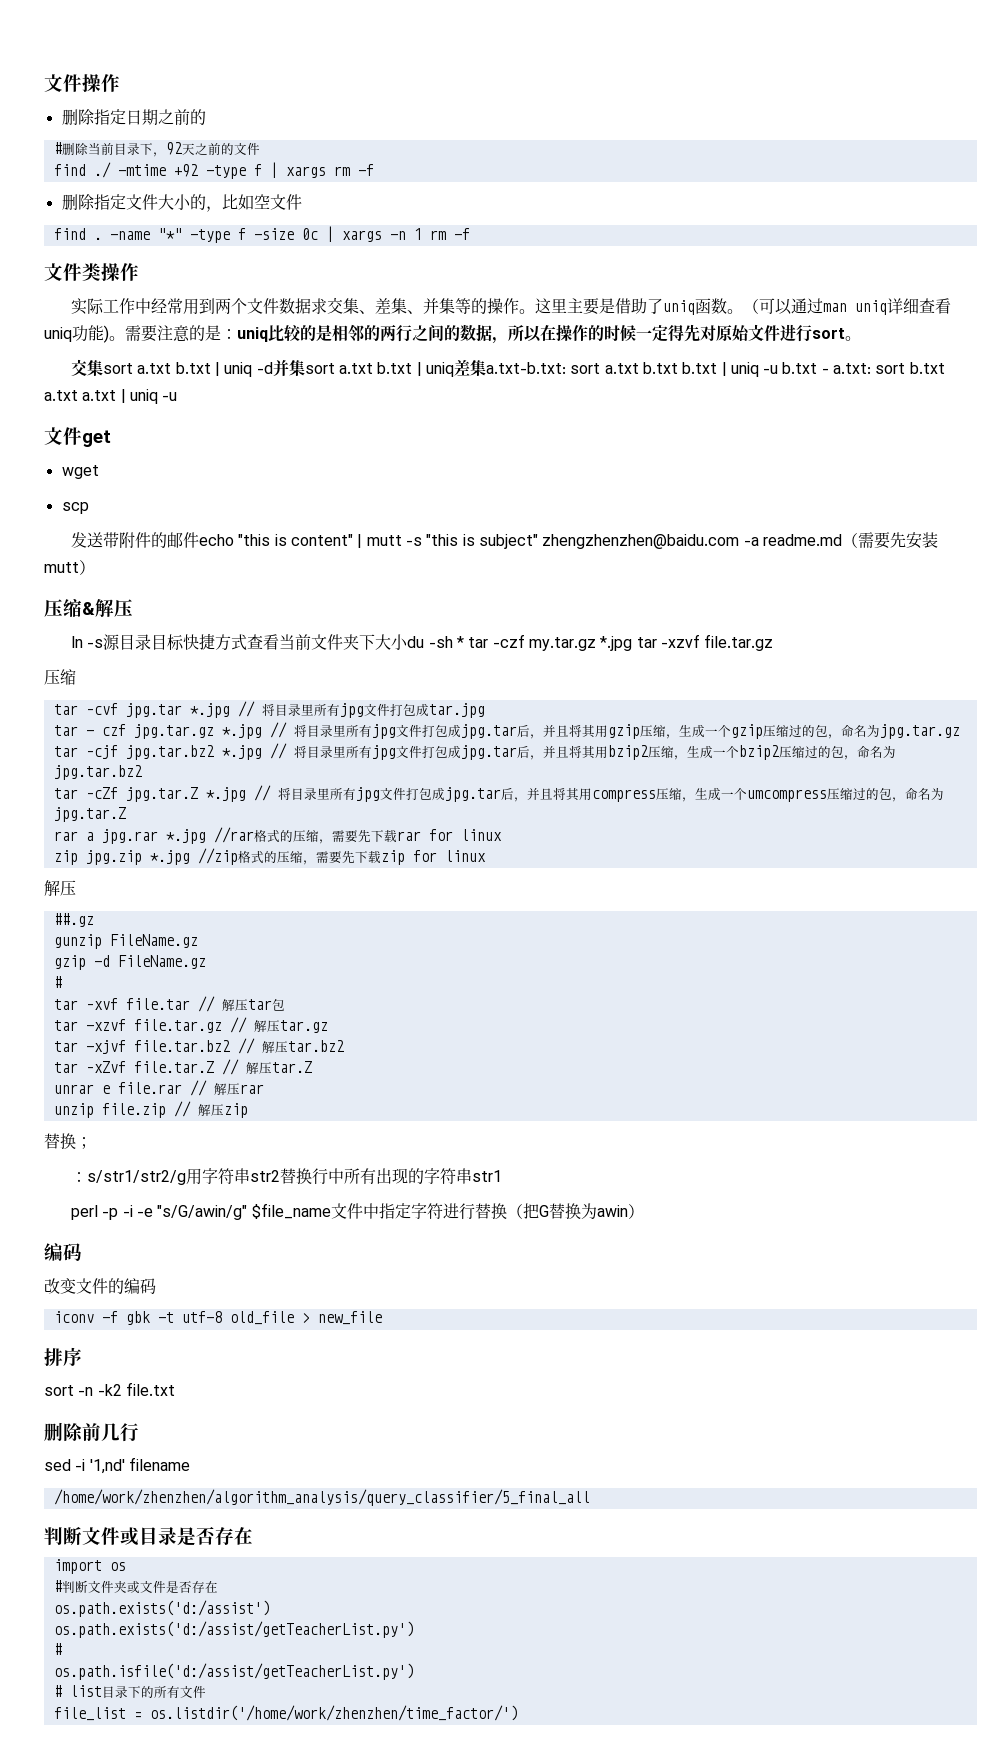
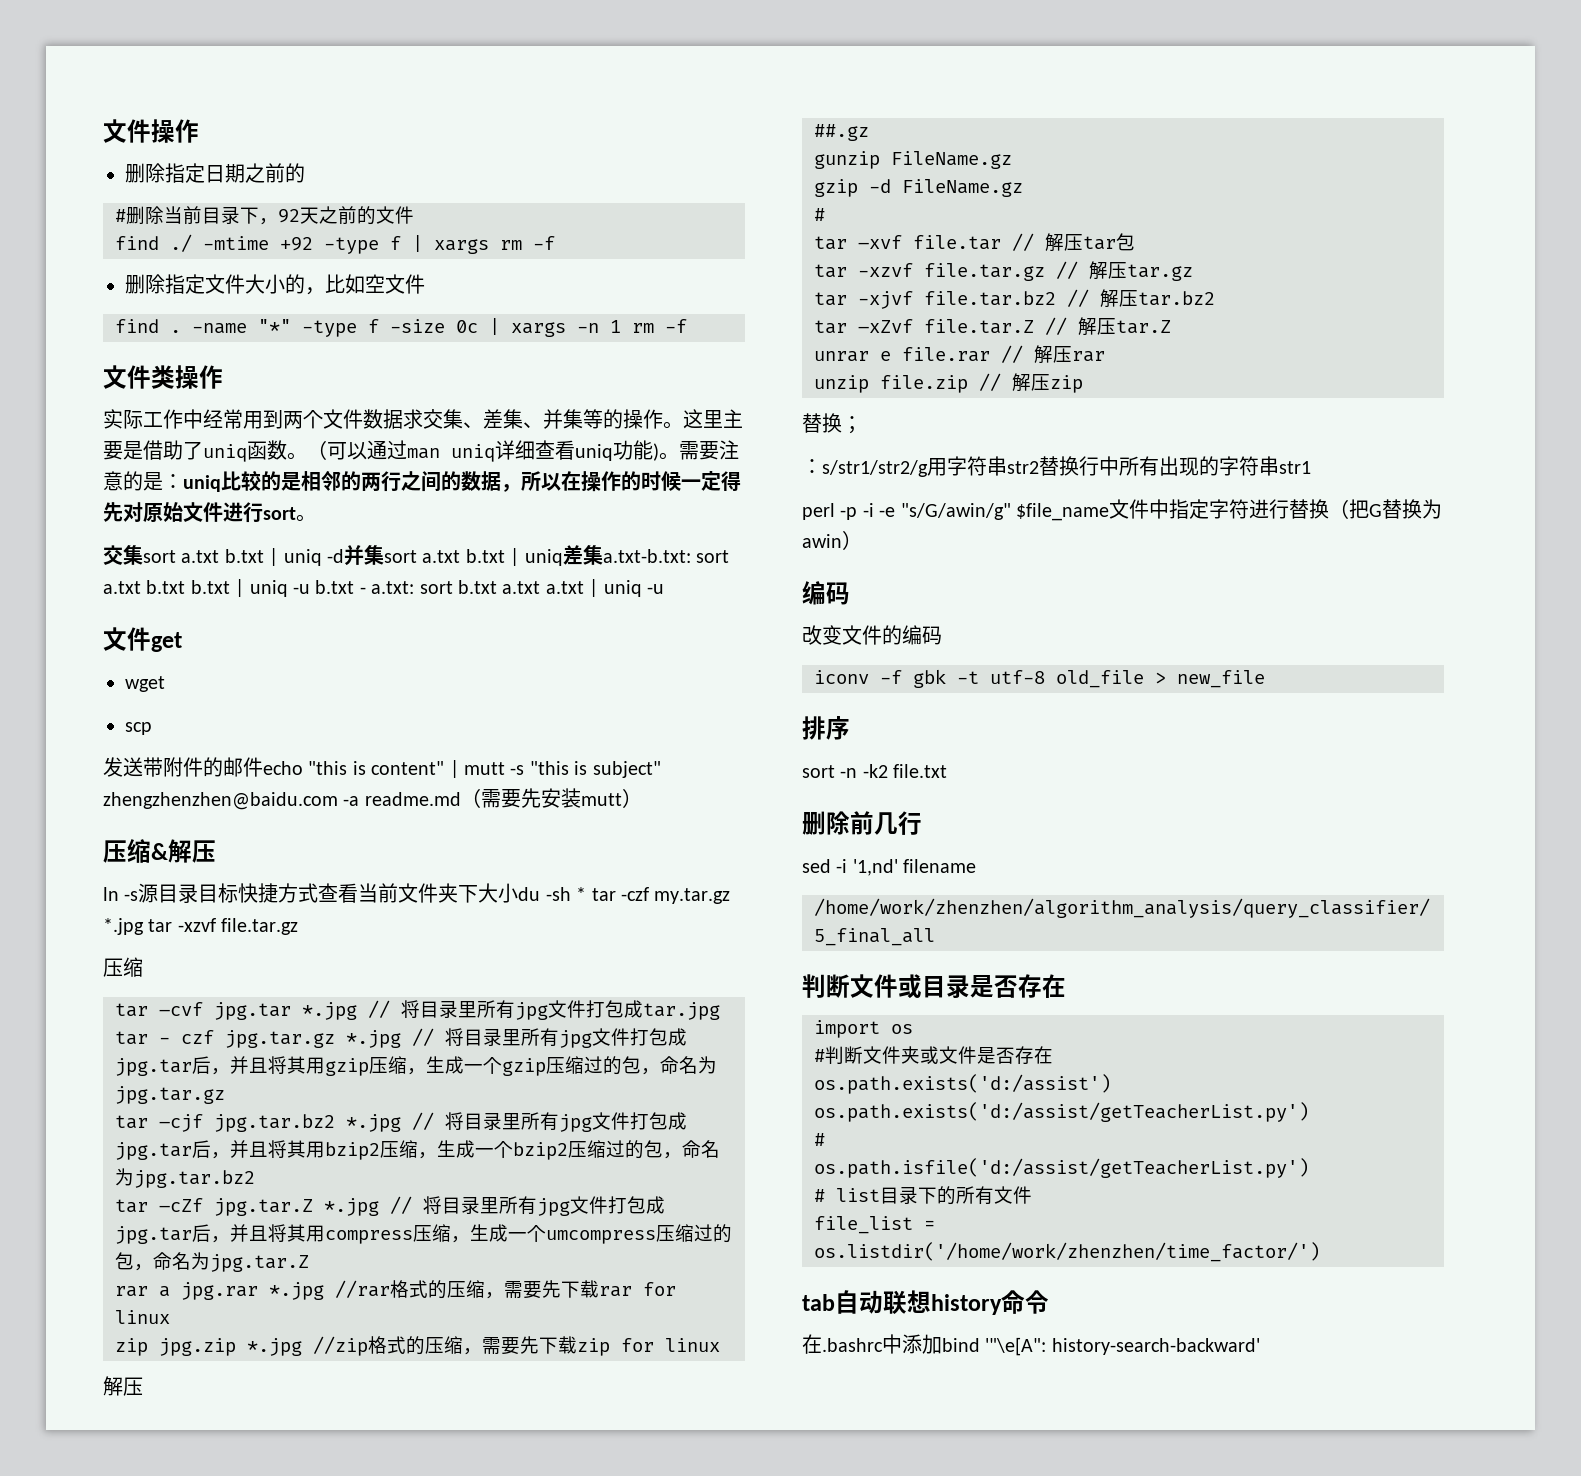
(518, 1713) none -> [802,1290,1049,1315] [802,1334,1260,1356] // tab自动联想history命令 // 在.bashrc中添加bind '"\e[A": history-search-backward'

